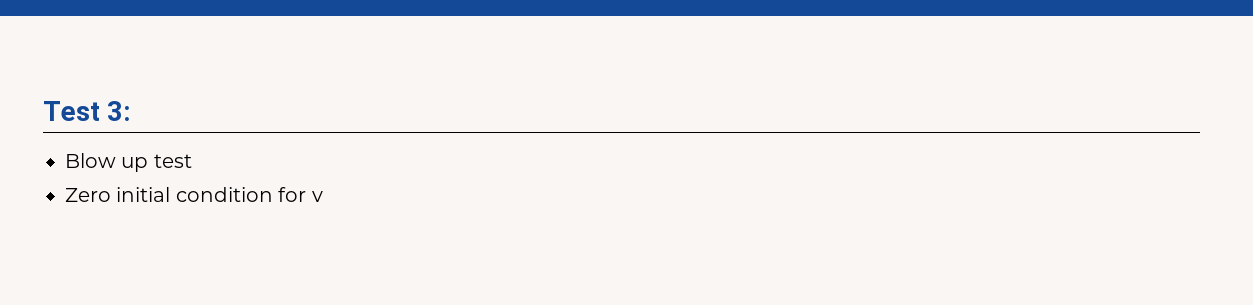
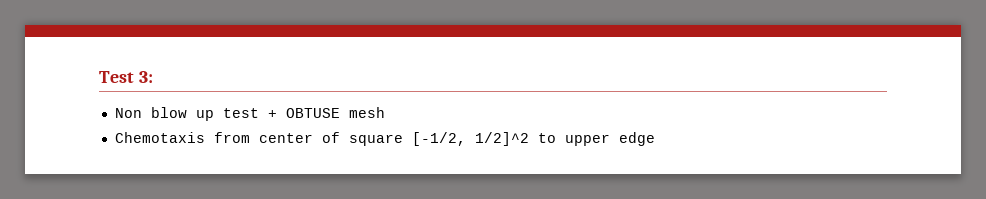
[65,153,116,168] Blow -> [114,107,187,118] Non blow
[65,187,323,202] // Zero initial condition for v -> [267,107,385,118] [114,132,655,146] + OBTUSE mesh // Chemotaxis from center of square [-1/2, 1/2]^2 to upper edge

